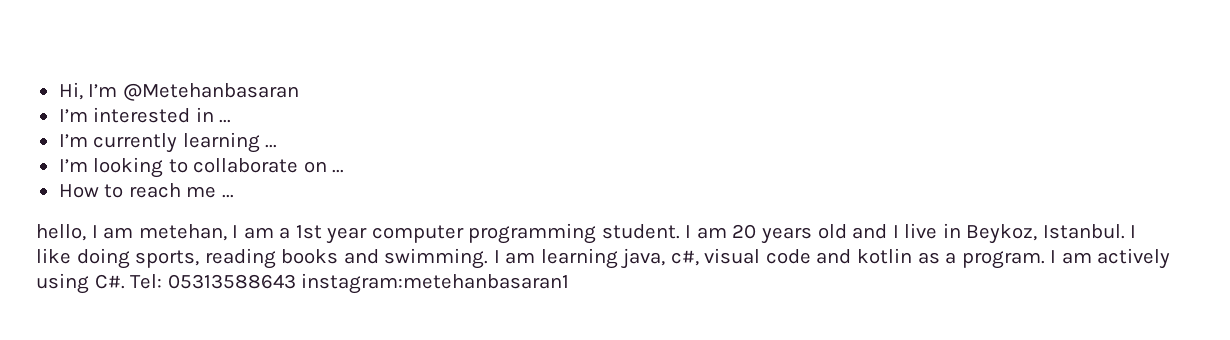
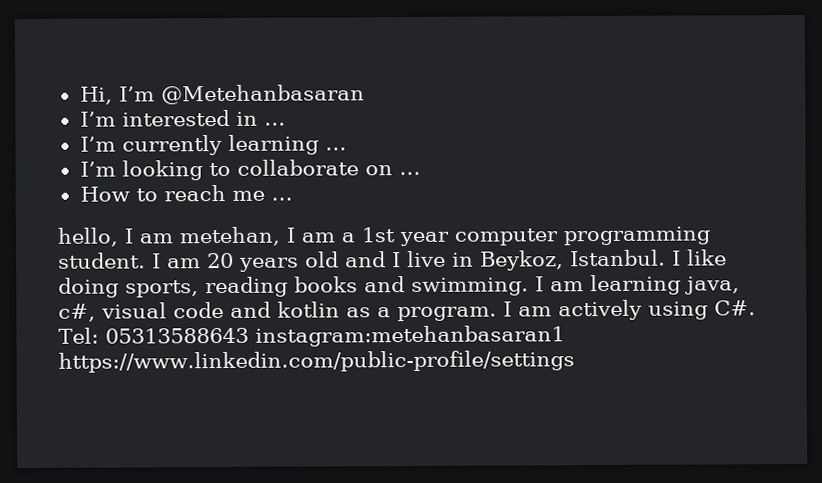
(570, 283) none -> [58,350,575,373] https://www.linkedin.com/public-profile/settings

